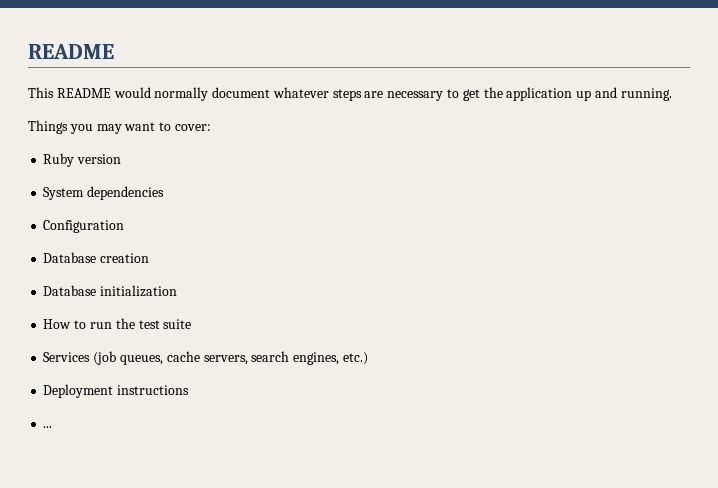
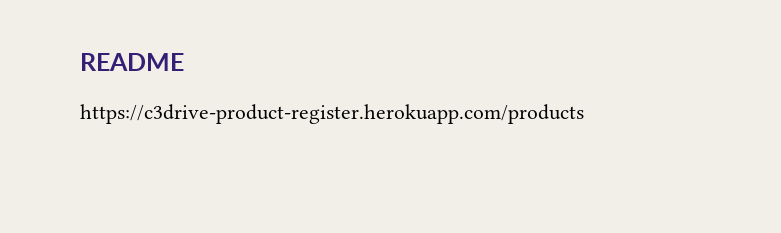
[28,87,672,101] [28,120,211,134] [43,153,122,167] [43,186,165,200] [43,220,125,233] [43,252,150,263] [43,285,178,297] [43,318,192,329] [43,351,368,365] [43,384,190,398] [43,426,53,428] This README would normally document whatever steps are necessary to get the application up and running. // Things you may want to cover: // Ruby version // System dependencies // Configuration // Database creation // Database initialization // How to run the test suite // Services (job queues, cache servers, search engines, etc.) // Deployment instructions // ... -> [80,104,584,124] https://c3drive-product-register.herokuapp.com/products

